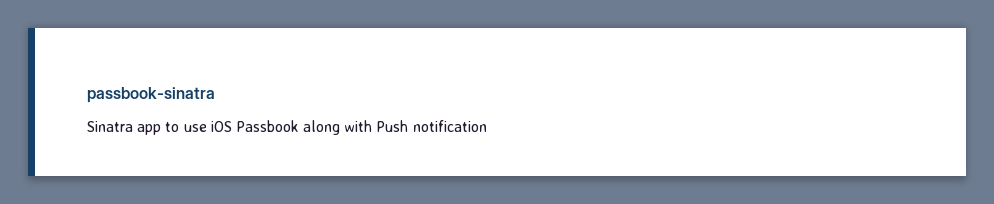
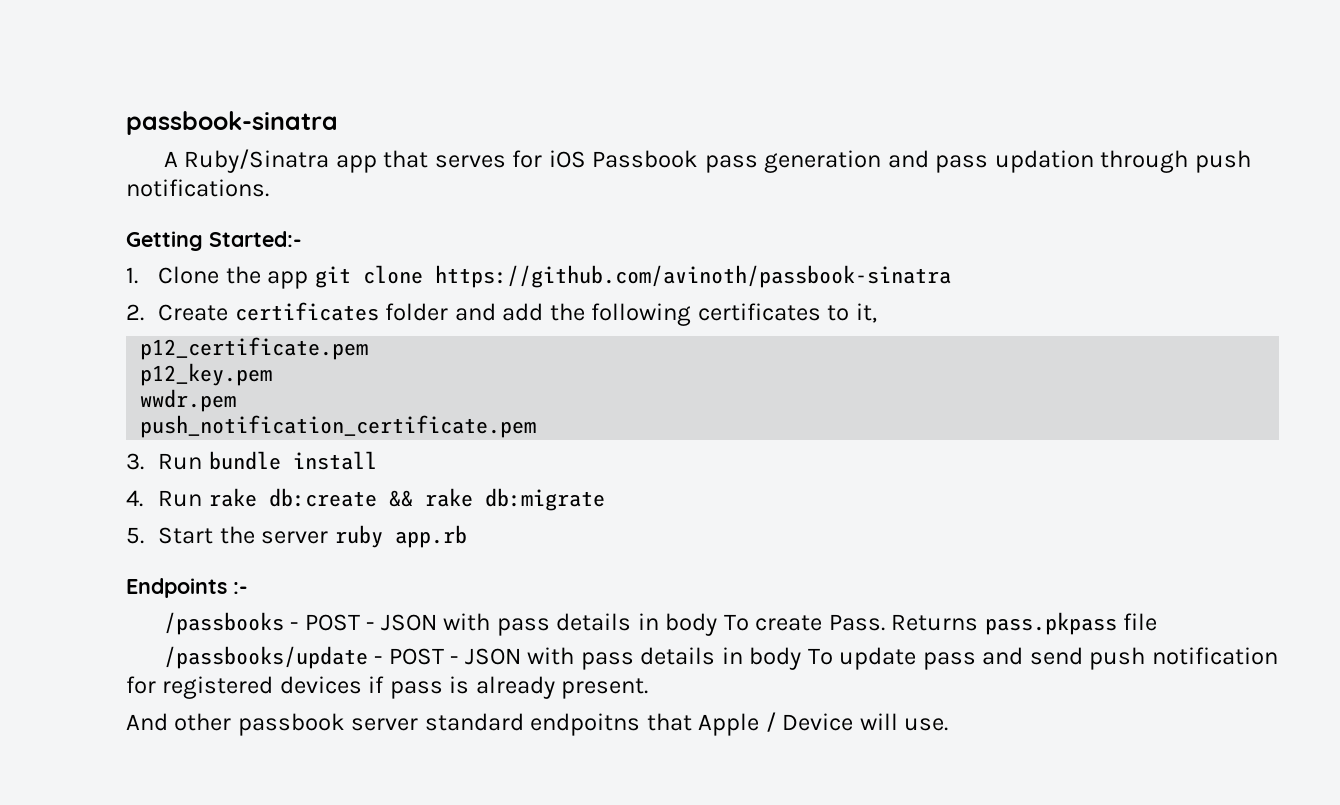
[87,120,487,135] Sinatra app to use iOS Passbook along with Push notification -> [163,149,1251,173] [126,179,269,197] [126,231,302,251] [126,265,951,289] [126,302,877,326] [140,337,369,360] [140,363,273,386] [140,389,237,412] [140,415,537,438] [126,451,377,470] [126,488,605,511] [126,525,467,548] [126,578,248,598] [163,612,1158,636] [163,646,1278,670] [126,676,649,699] [126,712,949,736] A Ruby/Sinatra app that serves for iOS Passbook pass generation and pass updation through push notifications. // Getting Started:- // 1. Clone the app git clone https://github.com/avinoth/passbook-sinatra // 2. Create certificates folder and add the following certificates to it, // p12_certificate.pem // p12_key.pem // wwdr.pem // push_notification_certificate.pem // 3. Run bundle install // 4. Run rake db:create && rake db:migrate // 5. Start the server ruby app.rb // Endpoints :- // /passbooks - POST - JSON with pass details in body To create Pass. Returns pass.pkpass file // /passbooks/update - POST - JSON with pass details in body To update pass and send push notification for registered devices if pass is already present. // And other passbook server standard endpoitns that Apple / Device will use.

